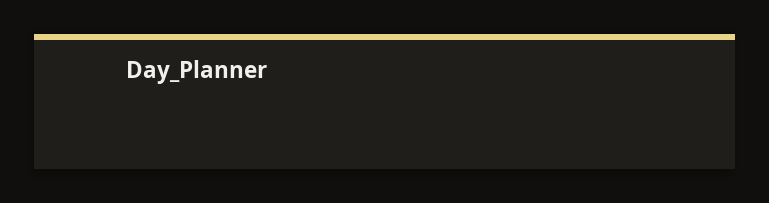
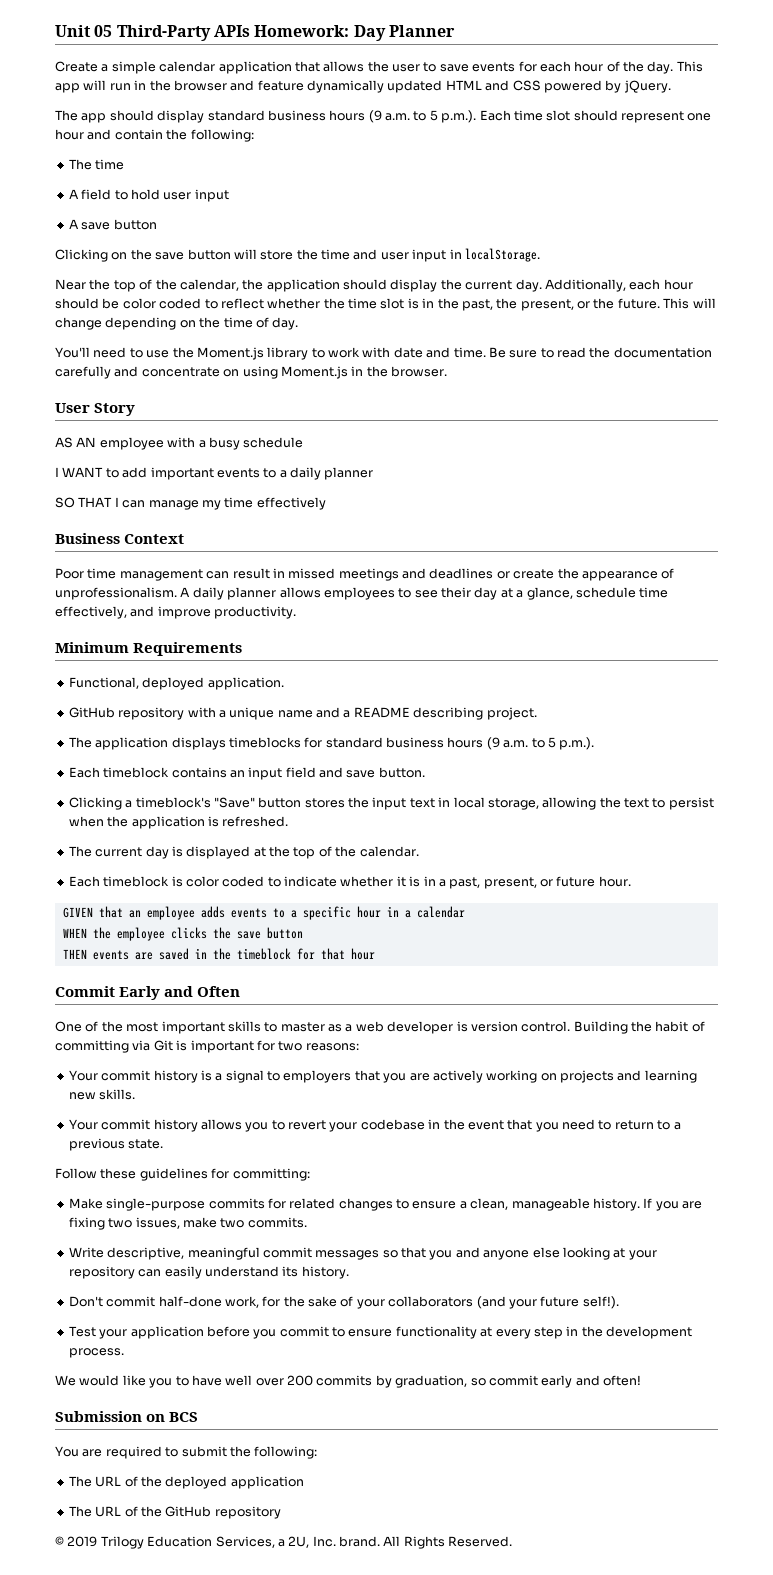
[126,60,267,84] Day_Planner -> [55,25,455,41] [55,61,703,74] [55,80,671,93] [55,110,712,123] [55,129,254,142] [68,159,125,170] [68,189,229,202] [68,219,157,230] [55,248,540,262] [55,279,693,292] [55,298,716,311] [55,317,299,330] [55,347,712,360] [55,366,447,379] [55,403,136,416] [55,437,304,450] [55,467,374,480] [55,497,326,510] [55,533,185,544] [55,568,675,581] [55,587,669,600] [55,606,297,619] [55,642,243,656] [68,677,284,690] [68,707,537,720] [68,737,595,750] [68,767,425,780] [68,797,714,810] [68,816,289,829] [68,846,419,859] [68,876,631,889] [62,906,465,920] [62,927,303,941] [62,948,375,960] [55,986,241,1000] [55,1021,705,1034] [55,1040,359,1053] [68,1070,697,1083] [68,1089,136,1100] [68,1119,681,1132] [68,1138,164,1151] [55,1168,310,1181] [68,1198,702,1211] [68,1217,307,1230] [68,1247,657,1260] [68,1266,349,1279] [68,1296,619,1309] [68,1326,692,1339] [68,1348,124,1358] [55,1375,641,1388] [55,1411,199,1422] [55,1446,318,1459] [68,1476,304,1489] [68,1506,281,1519] [55,1536,513,1549] Unit 05 Third-Party APIs Homework: Day Planner // Create a simple calendar application that allows the user to save events for each hour of the day. This app will run in the browser and feature dynamically updated HTML and CSS powered by jQuery. // The app should display standard business hours (9 a.m. to 5 p.m.). Each time slot should represent one hour and contain the following: // The time // A field to hold user input // A save button // Clicking on the save button will store the time and user input in localStorage. // Near the top of the calendar, the application should display the current day. Additionally, each hour should be color coded to reflect whether the time slot is in the past, the present, or the future. This will change depending on the time of day. // You'll need to use the Moment.js library to work with date and time. Be sure to read the documentation carefully and concentrate on using Moment.js in the browser. // User Story // AS AN employee with a busy schedule // I WANT to add important events to a daily planner // SO THAT I can manage my time effectively // Business Context // Poor time management can result in missed meetings and deadlines or create the appearance of unprofessionalism. A daily planner allows employees to see their day at a glance, schedule time effectively, and improve productivity. // Minimum Requirements // Functional, deployed application. // GitHub repository with a unique name and a README describing project. // The application displays timeblocks for standard business hours (9 a.m. to 5 p.m.). // Each timeblock contains an input field and save button. // Clicking a timeblock's "Save" button stores the input text in local storage, allowing the text to persist when the application is refreshed. // The current day is displayed at the top of the calendar. // Each timeblock is color coded to indicate whether it is in a past, present, or future hour. // GIVEN that an employee adds events to a specific hour in a calendar // WHEN the employee clicks the save button // THEN events are saved in the timeblock for that hour // Commit Early and Often // One of the most important skills to master as a web developer is version control. Building the habit of committing via Git is important for two reasons: // Your commit history is a signal to employers that you are actively working on projects and learning new skills. // Your commit history allows you to revert your codebase in the event that you need to return to a previous state. // Follow these guidelines for committing: // Make single-purpose commits for related changes to ensure a clean, manageable history. If you are fixing two issues, make two commits. // Write descriptive, meaningful commit messages so that you and anyone else looking at your repository can easily understand its history. // Don't commit half-done work, for the sake of your collaborators (and your future self!). // Test your application before you commit to ensure functionality at every step in the development process. // We would like you to have well over 200 commits by graduation, so commit early and often! // Submission on BCS // You are required to submit the following: // The URL of the deployed application // The URL of the GitHub repository // © 2019 Trilogy Education Services, a 2U, Inc. brand. All Rights Reserved.

